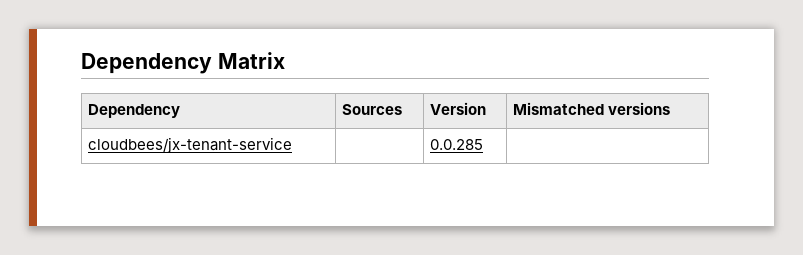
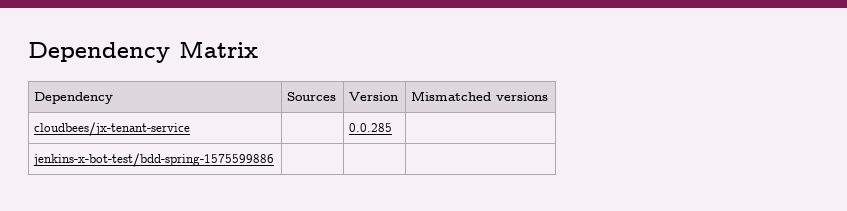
(484, 144) none -> [33,153,275,167] // jenkins-x-bot-test/bdd-spring-1575599886 | | |

